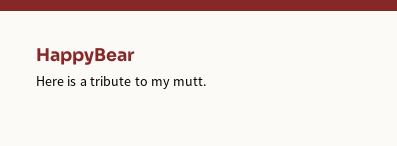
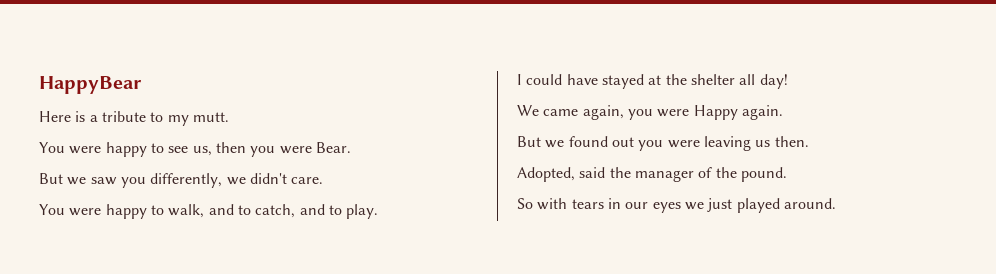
(207, 81) none -> [39,142,351,157] [39,173,324,188] [39,204,379,219] [517,74,788,89] [517,105,783,120] [517,136,809,151] [517,167,787,182] [517,198,836,213] // You were happy to see us, then you were Bear. // But we saw you differently, we didn't care. // You were happy to walk, and to catch, and to play. // I could have stayed at the shelter all day! // We came again, you were Happy again. // But we found out you were leaving us then. // Adopted, said the manager of the pound. // So with tears in our eyes we just played around.

